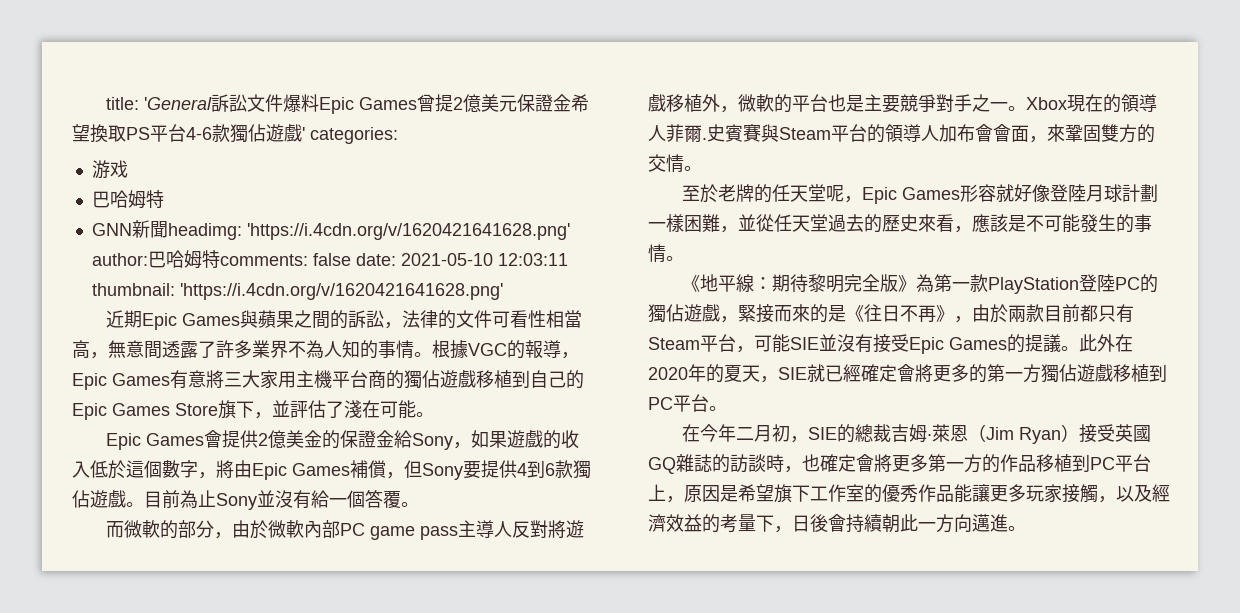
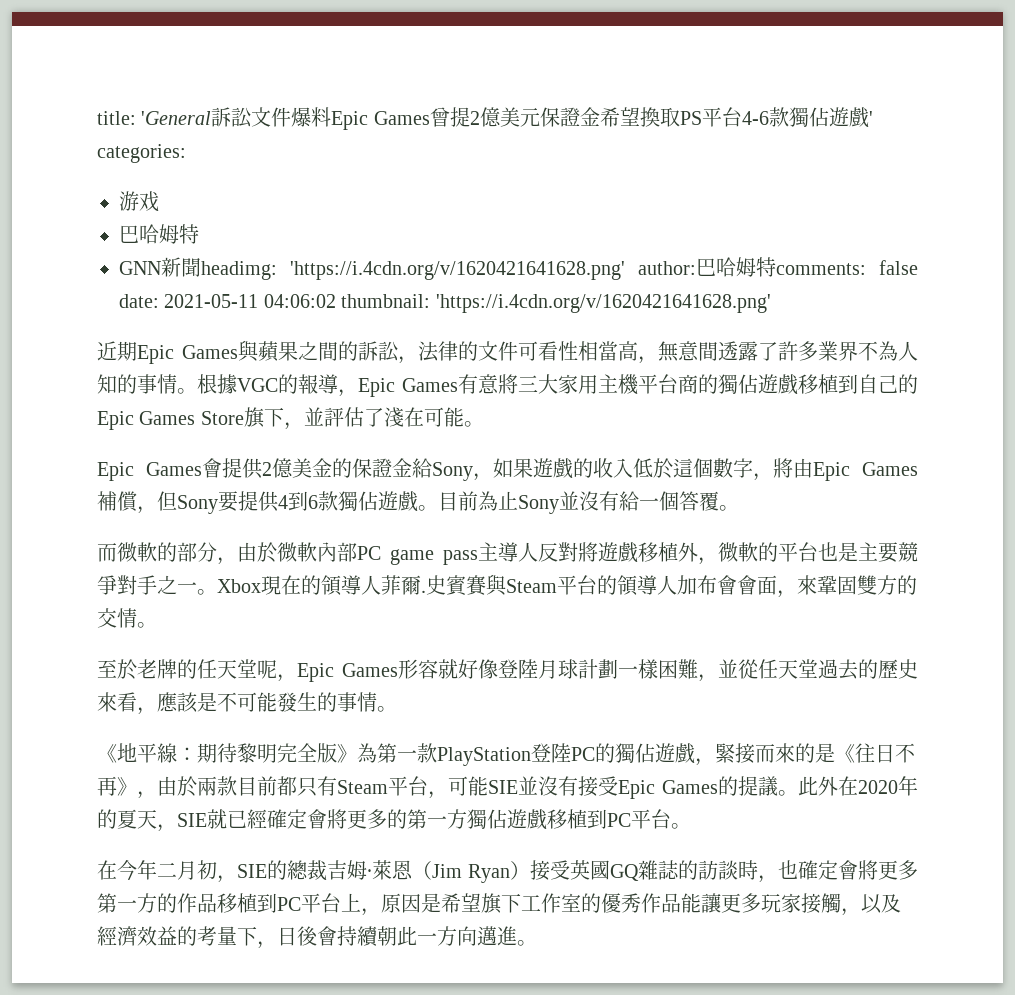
[400,253,568,266] 2021-05-10 12:03:11 -> [164,294,336,308] 2021-05-11 04:06:02

